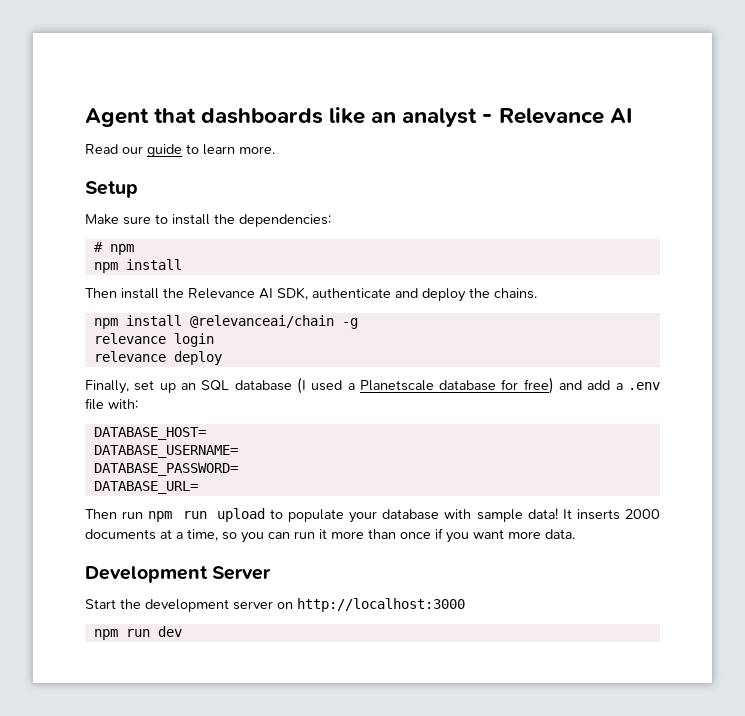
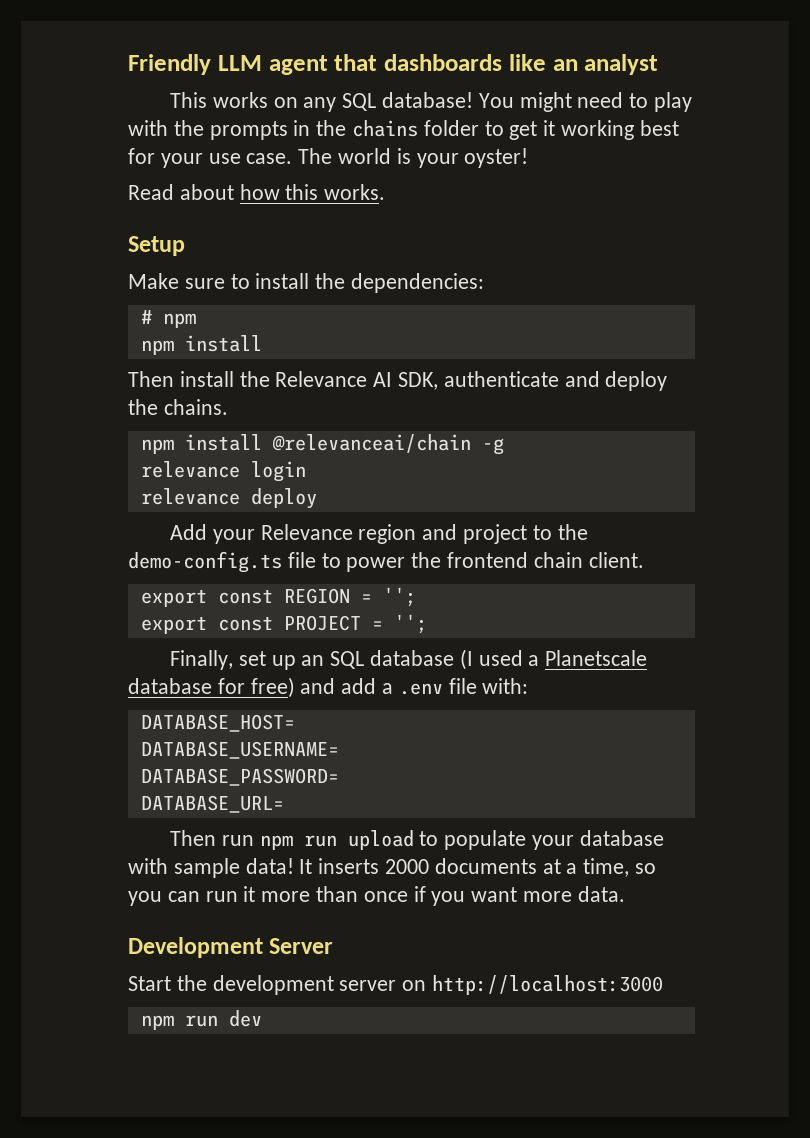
[85,108,149,127] Agent -> [128,54,328,75] Friendly LLM agent
[482,108,633,124] [85,144,275,157] - Relevance AI // Read our guide to learn more. -> [169,92,693,112] [128,120,679,140] [128,148,529,168] [128,184,386,200] // This works on any SQL database! You might need to play with the prompts in the chains folder to get it working best for your use case. The world is your oyster! // Read about how this works.
(222, 358) none -> [169,524,588,544] [128,551,644,573] [140,587,416,607] [140,614,427,634] // Add your Relevance region and project to the demo-config.ts file to power the frontend chain client. // export const REGION = ''; // export const PROJECT = '';

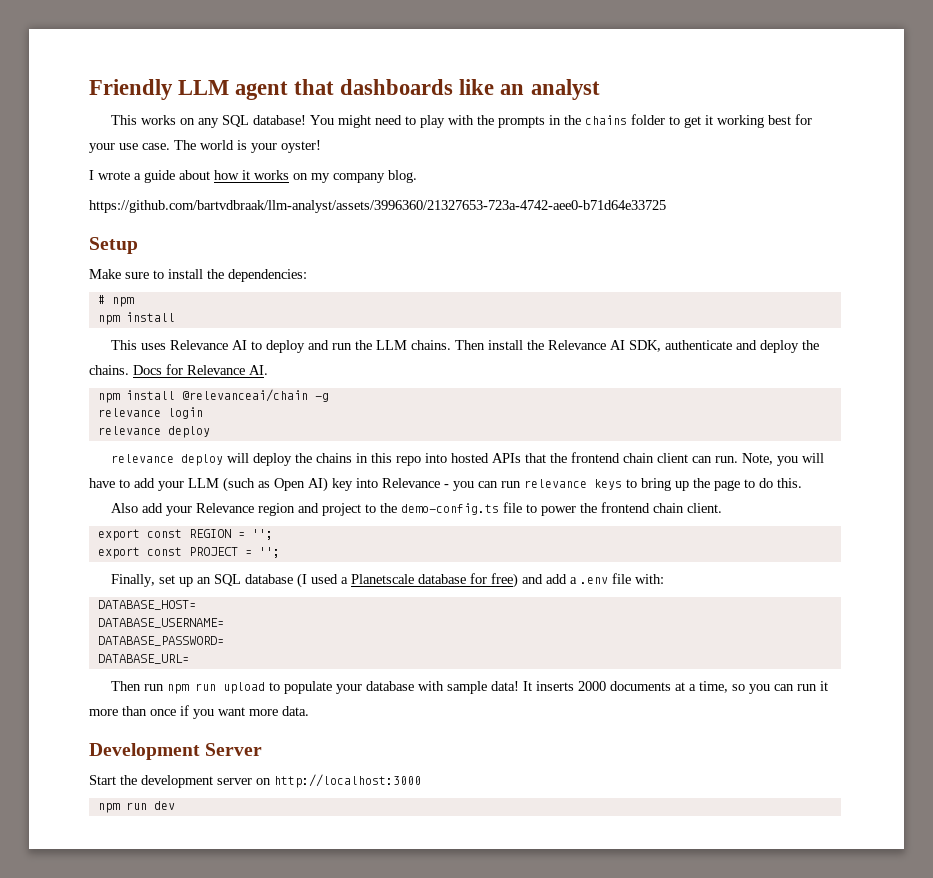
[128,184,386,200] Read about how this works. -> [89,170,417,183] [89,200,666,213] I wrote a guide about how it works on my company blog. // https://github.com/bartvdbraak/llm-analyst/assets/3996360/21327653-723a-4742-aee0-b71d64e33725
(262, 343) none -> [111,340,452,353] This uses Relevance AI to deploy and run the LLM chains.
(228, 407) none -> [133,364,268,375] Docs for Relevance AI.
[169,524,207,540] Add -> [111,452,825,466] [89,477,802,492] [111,503,164,513] relevance deploy will deploy the chains in this repo into hosted APIs that the frontend chain client can run. Note, you will have to add your LLM (such as Open AI) key into Relevance - you can run relevance keys to bring up the page to do this. // Also add

